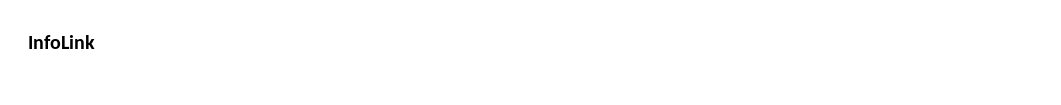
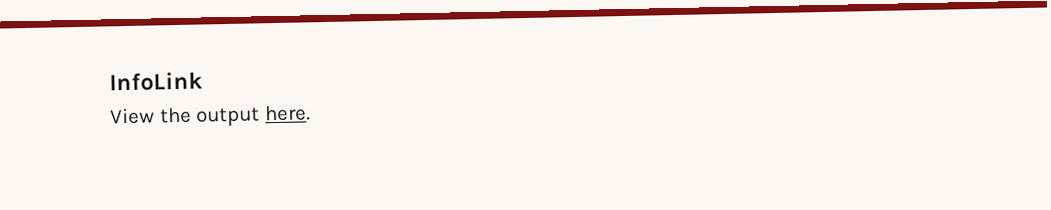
(95, 42) none -> [109,105,311,127] // View the output here.

